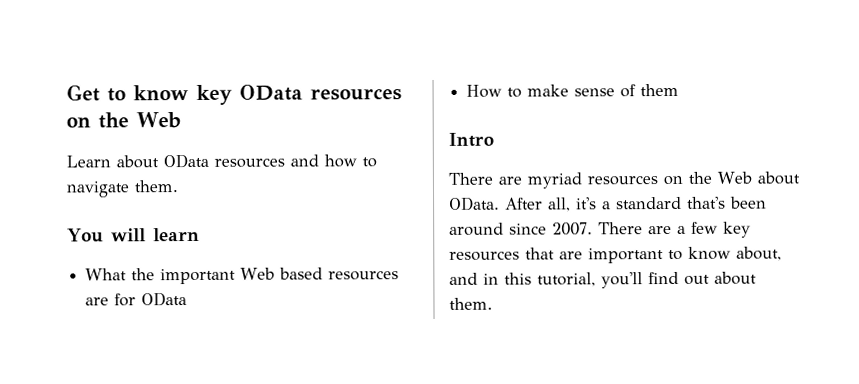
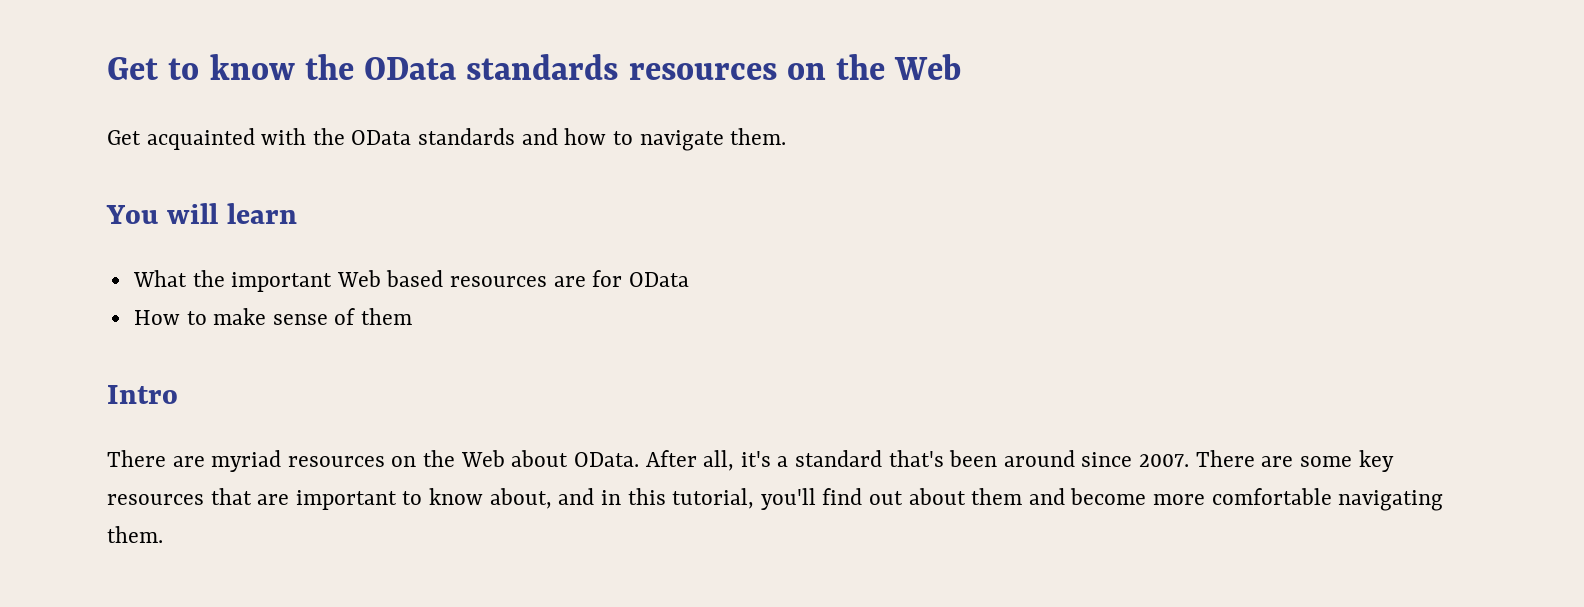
[196,84,303,105] key OData -> [304,54,619,80] the OData standards
[66,153,285,169] Learn about OData resources -> [107,128,516,150] Get acquainted with the OData standards
[677,221,718,234] a few -> [1299,456,1352,467] some
(757, 278) none -> [971,488,1444,511] them and become more comfortable navigating

